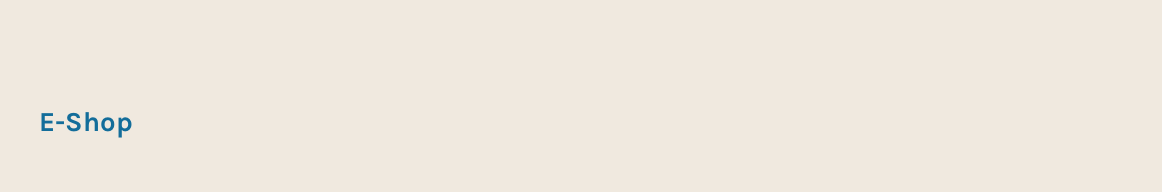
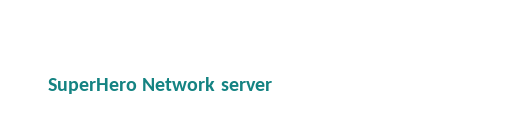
[39,112,133,138] E-Shop -> [48,77,272,94] SuperHero Network server

